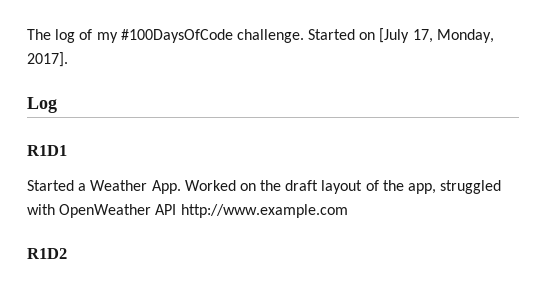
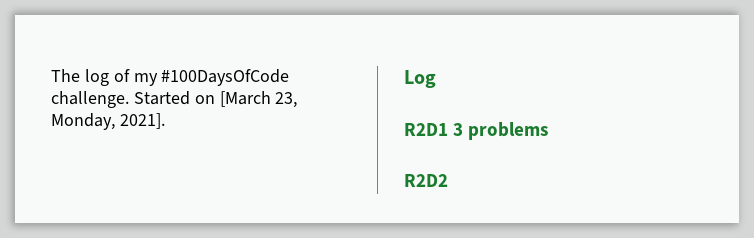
[379,28,494,43] [27,52,68,67] [27,97,57,113] [27,145,67,156] [27,180,502,194] [27,204,348,218] [27,248,67,259] [July 17, Monday, 2017]. // Log // R1D1 // Started a Weather App. Worked on the draft layout of the app, struggled with OpenWeather API http://www.example.com // R1D2 -> [219,91,298,108] [51,113,165,130] [404,70,436,88] [404,122,549,140] [404,174,448,187] [March 23, Monday, 2021]. // Log // R2D1 3 problems // R2D2

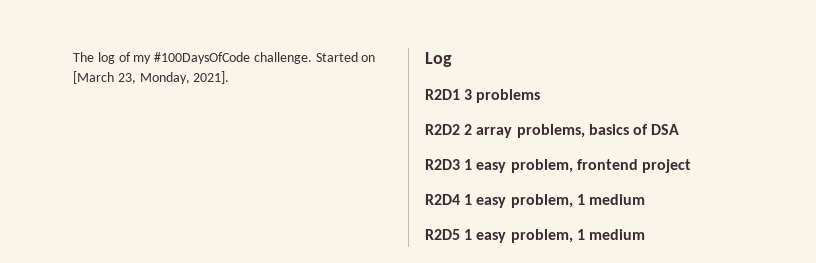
(448, 180) none -> [464,124,680,138] [425,159,691,173] [425,194,645,208] [425,229,645,243] 2 array problems, basics of DSA // R2D3 1 easy problem, frontend project // R2D4 1 easy problem, 1 medium // R2D5 1 easy problem, 1 medium

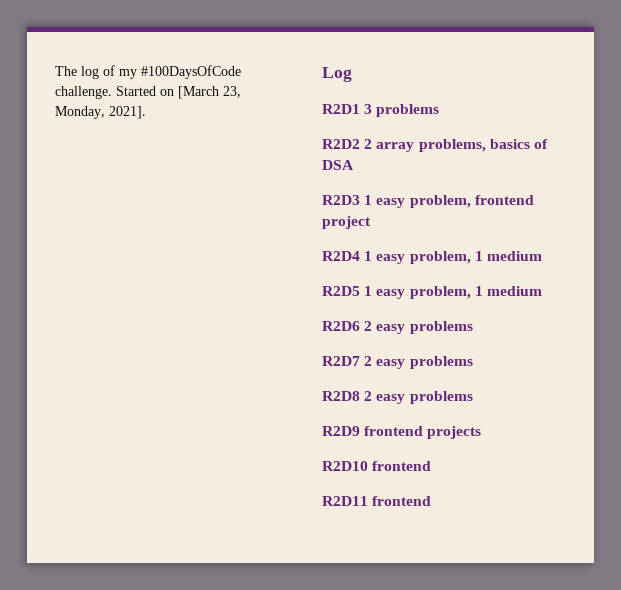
(645, 234) none -> [322,321,473,334] [322,356,473,369] [322,391,473,404] [322,426,482,439] [322,461,432,471] [322,496,432,506] // R2D6 2 easy problems // R2D7 2 easy problems // R2D8 2 easy problems // R2D9 frontend projects // R2D10 frontend // R2D11 frontend

